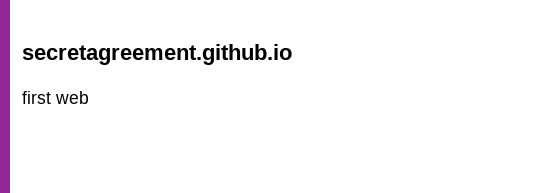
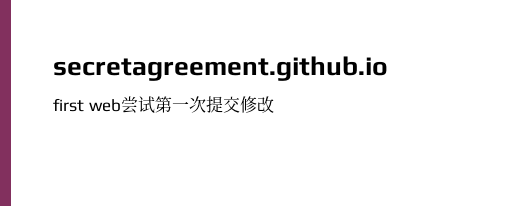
(89, 97) none -> [120,96,274,114] 尝试第一次提交修改

